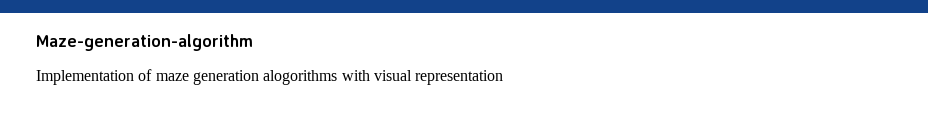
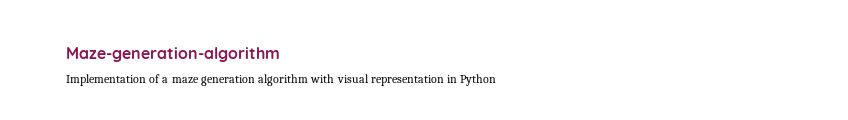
(153, 75) none -> [162,77,169,83] a
[263,70,338,85] alogorithms -> [258,74,309,86] algorithm
(504, 77) none -> [447,74,497,86] in Python

